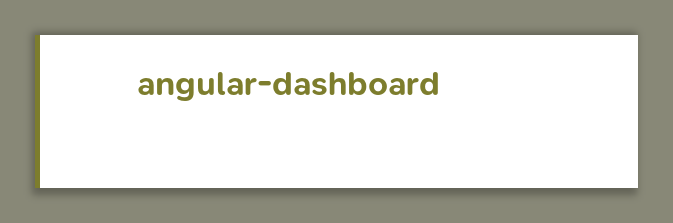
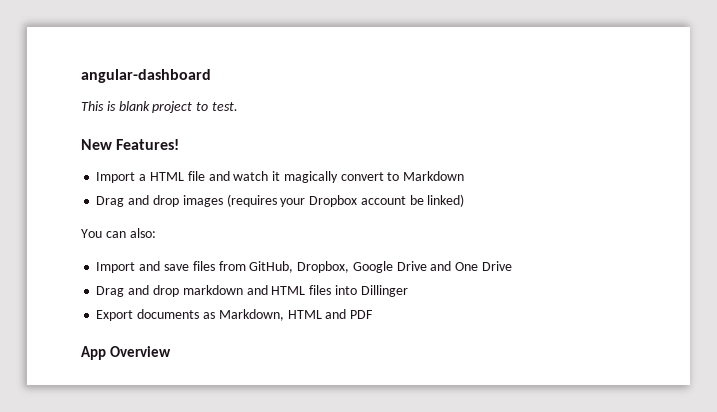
(440, 86) none -> [81,101,238,113] [81,139,180,150] [96,171,465,183] [96,194,465,207] [81,228,156,238] [96,261,512,273] [96,285,408,297] [96,309,374,321] [81,346,171,360] // This is blank project to test. // New Features! // Import a HTML file and watch it magically convert to Markdown // Drag and drop images (requires your Dropbox account be linked) // You can also: // Import and save files from GitHub, Dropbox, Google Drive and One Drive // Drag and drop markdown and HTML files into Dillinger // Export documents as Markdown, HTML and PDF // App Overview

